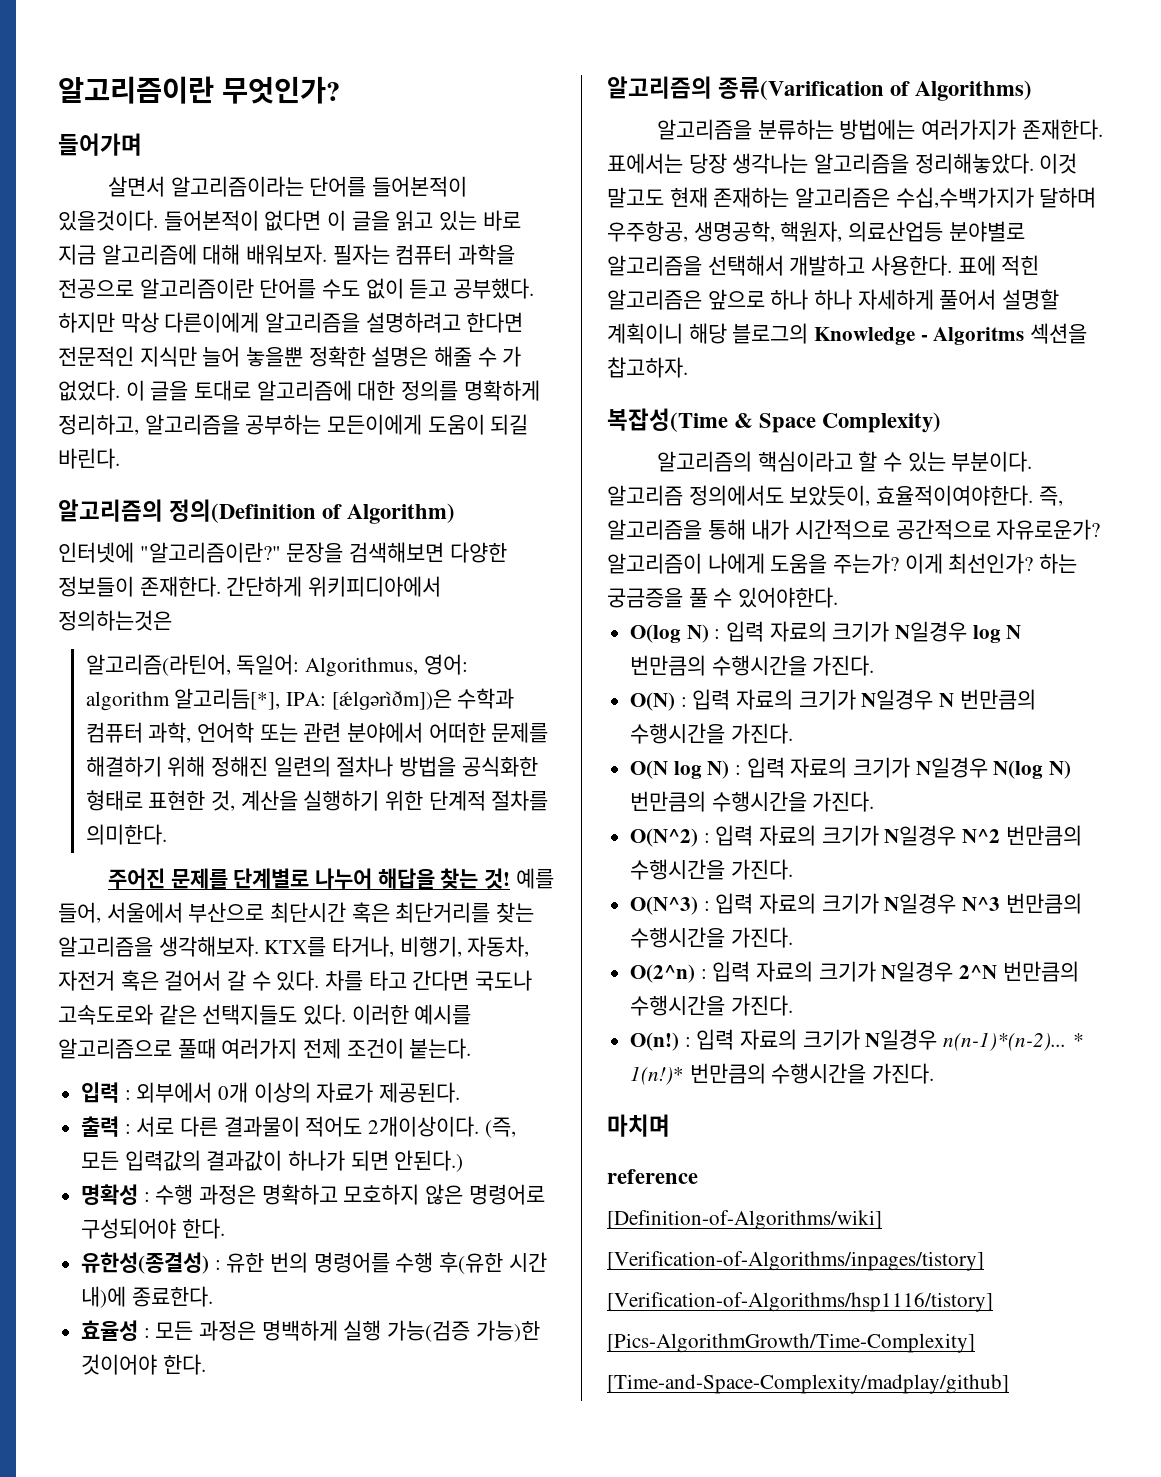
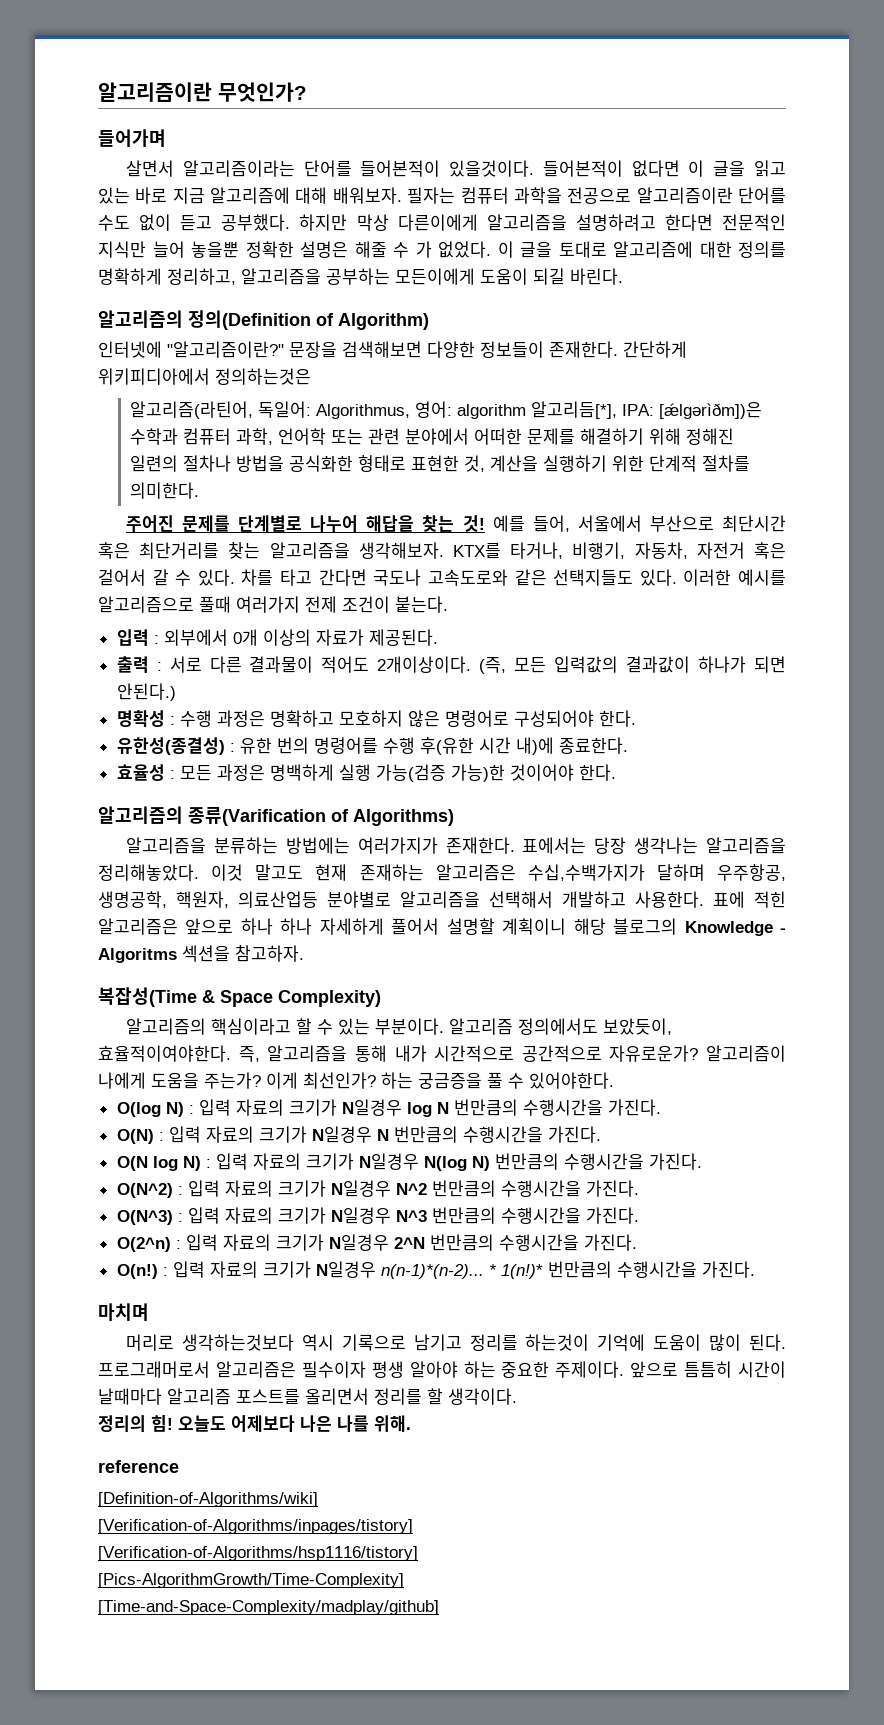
[607,357,688,378] 찹고하자. -> [235,945,304,962] 참고하자.
(670, 1125) none -> [126,1334,787,1351] [98,1361,786,1378] [98,1388,517,1405] [98,1415,411,1432] // 머리로 생각하는것보다 역시 기록으로 남기고 정리를 하는것이 기억에 도움이 많이 된다. 프로그래머로서 알고리즘은 필수이자 평생 알아야 하는 중요한 주제이다. 앞으로 틈틈히 시간이 날때마다 알고리즘 포스트를 올리면서 정리를 할 생각이다. // 정리의 힘! 오늘도 어제보다 나은 나를 위해.

